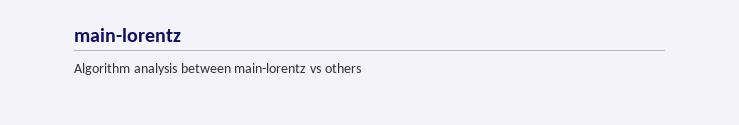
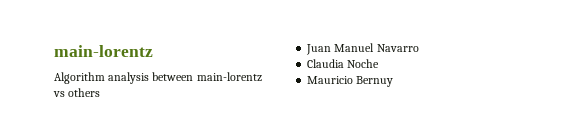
(361, 68) none -> [306,43,419,55] [307,59,380,68] [307,76,394,87] // Juan Manuel Navarro // Claudia Noche // Mauricio Bernuy

